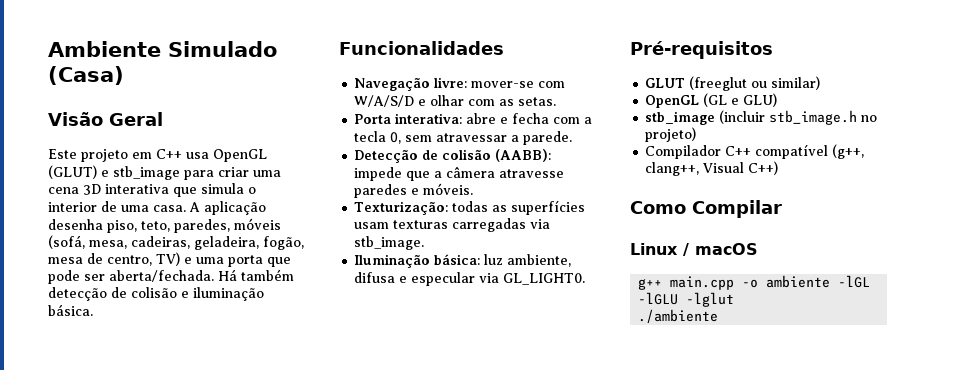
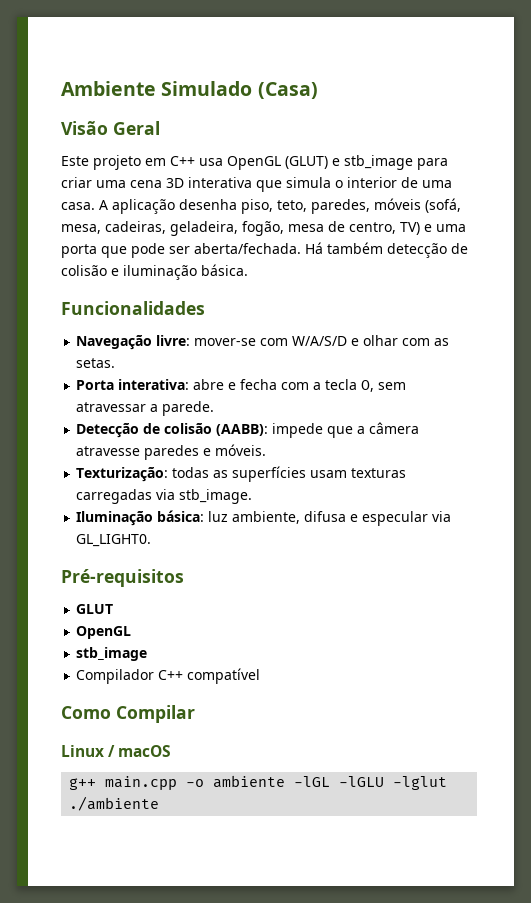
[689,76,821,91] [645,93,778,108] [645,110,878,125] [645,127,697,142] (freeglut ou similar) // OpenGL (GL e GLU) // stb_image (incluir stb_image.h no projeto) -> [76,626,132,639] [76,647,148,661] // OpenGL // stb_image
[832,144,865,159] [645,161,779,176] (g++, clang++, Visual C++) -> (261, 676) none

